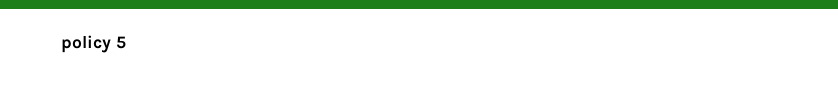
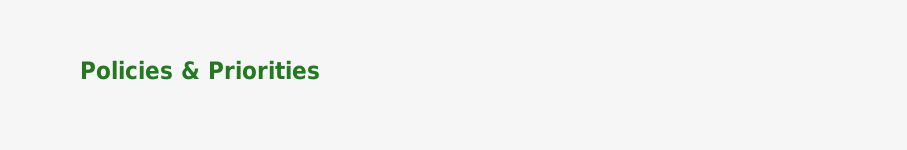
[61,35,126,53] policy 5 -> [80,60,320,80] Policies & Priorities

